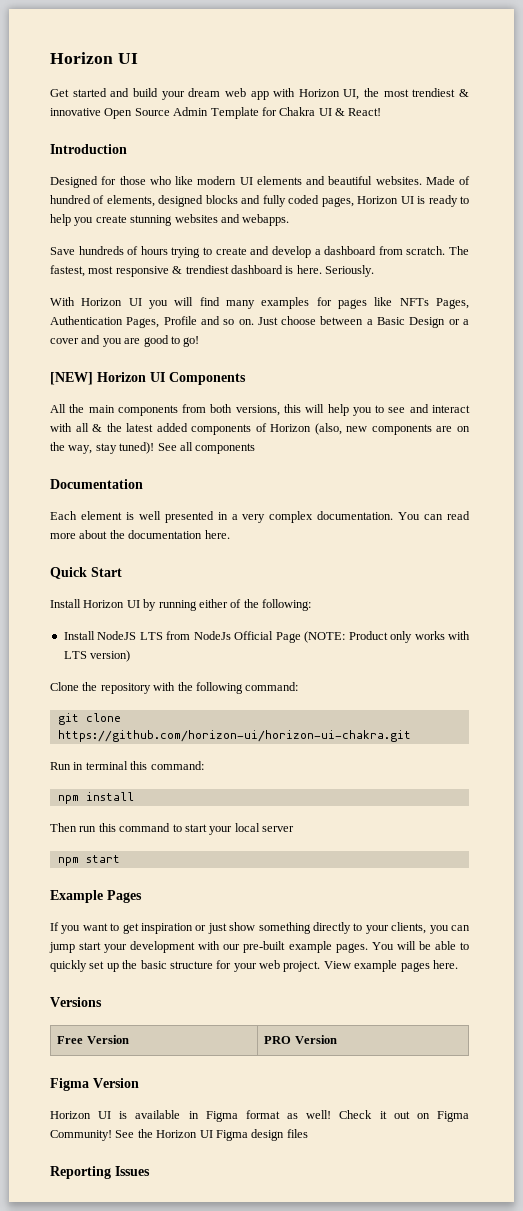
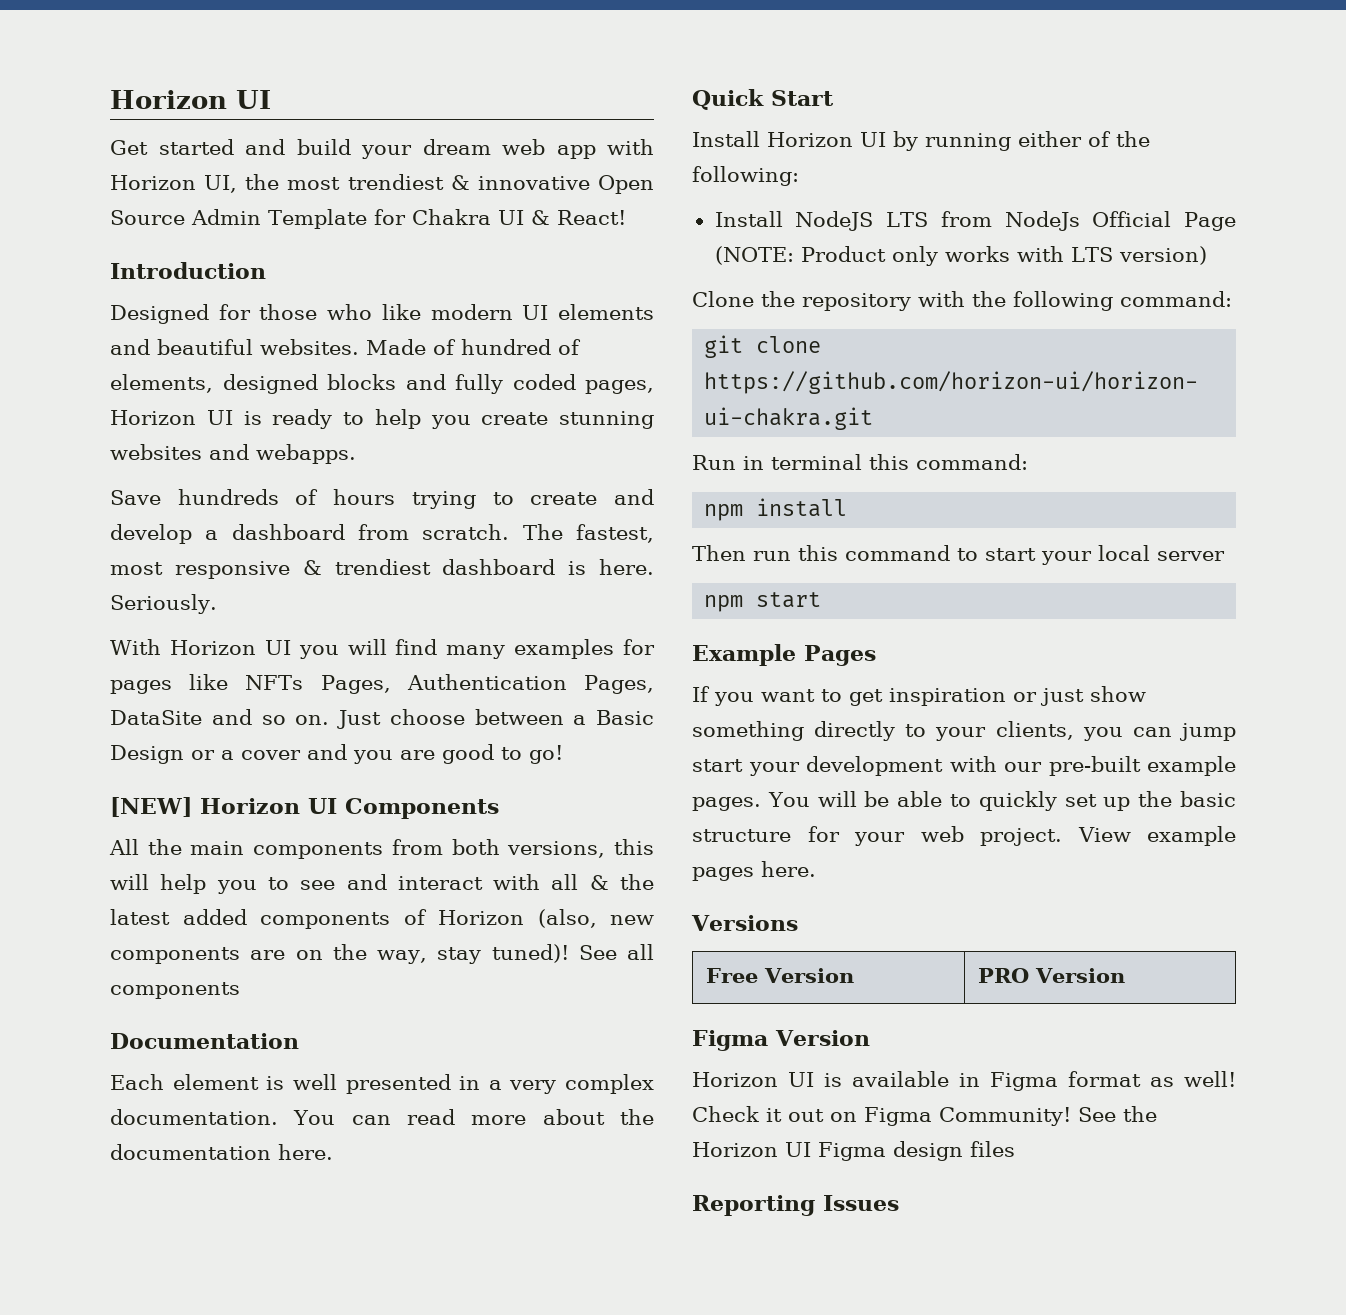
[163,316,197,325] Profile -> [110,710,202,725] DataSite

